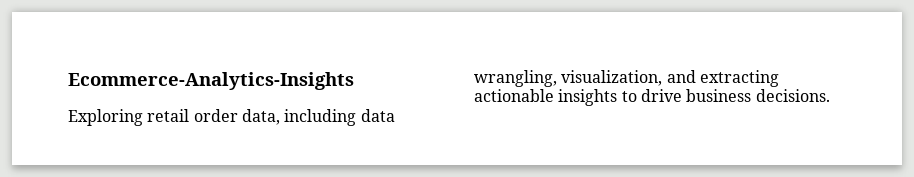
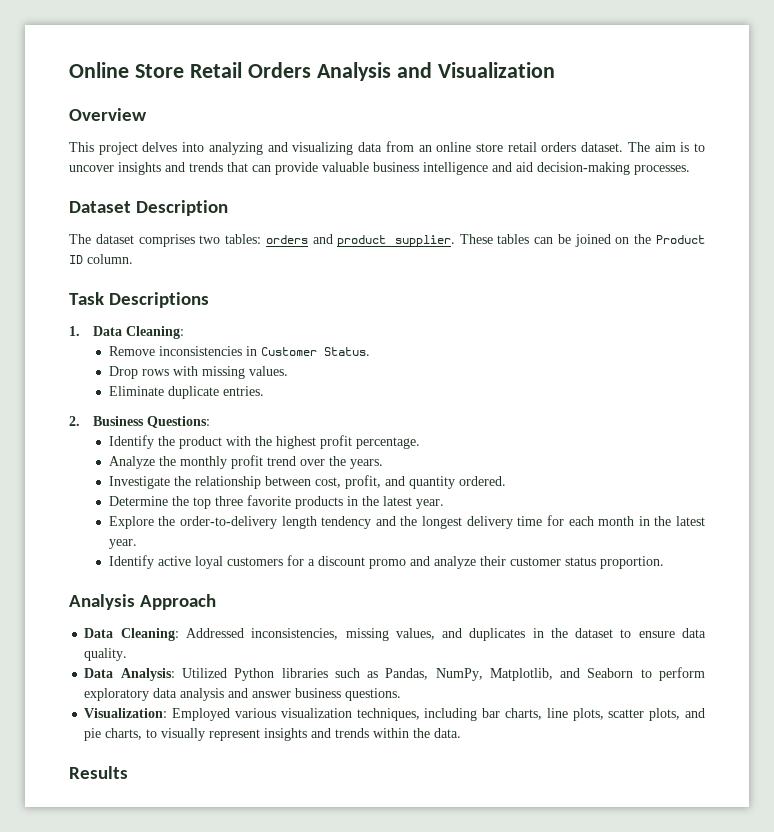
[68,72,354,90] [68,109,395,126] [474,70,779,87] [474,89,830,106] Ecommerce-Analytics-Insights // Exploring retail order data, including data wrangling, visualization, and extracting actionable insights to drive business decisions. -> [69,62,555,81] [69,108,147,121] [69,141,705,155] [69,162,690,175] [69,200,229,216] [69,234,705,247] [69,254,133,264] [69,292,210,308] [69,326,185,339] [108,346,370,356] [108,366,288,379] [108,386,264,399] [69,416,211,428] [108,435,420,449] [108,455,383,469] [108,475,506,489] [108,495,444,509] [108,515,705,529] [108,539,137,549] [108,555,664,569] [69,594,217,610] [84,628,706,641] [84,648,128,661] [84,667,705,681] [84,688,402,701] [84,708,705,721] [84,728,462,741] [69,766,128,779] Online Store Retail Orders Analysis and Visualization // Overview // This project delves into analyzing and visualizing data from an online store retail orders dataset. The aim is to uncover insights and trends that can provide valuable business intelligence and aid decision-making processes. // Dataset Description // The dataset comprises two tables: orders and product supplier. These tables can be joined on the Product ID column. // Task Descriptions // 1. Data Cleaning: // Remove inconsistencies in Customer Status. // Drop rows with missing values. // Eliminate duplicate entries. // 2. Business Questions: // Identify the product with the highest profit percentage. // Analyze the monthly profit trend over the years. // Investigate the relationship between cost, profit, and quantity ordered. // Determine the top three favorite products in the latest year. // Explore the order-to-delivery length tendency and the longest delivery time for each month in the latest year. // Identify active loyal customers for a discount promo and analyze their customer status proportion. // Analysis Approach // Data Cleaning: Addressed inconsistencies, missing values, and duplicates in the dataset to ensure data quality. // Data Analysis: Utilized Python libraries such as Pandas, NumPy, Matplotlib, and Seaborn to perform exploratory data analysis and answer business questions. // Visualization: Employed various visualization techniques, including bar charts, line plots, scatter plots, and pie charts, to visually represent insights and trends within the data. // Results

